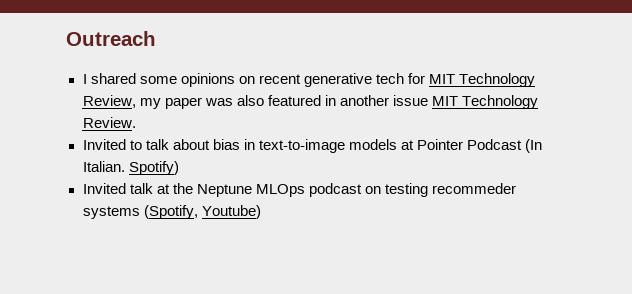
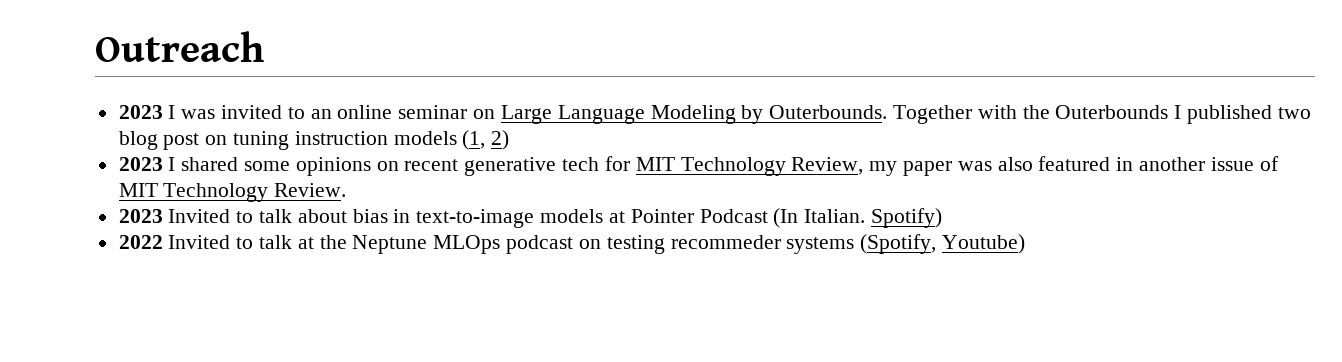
(156, 38) none -> [118,105,1311,124] [118,130,510,150] [118,157,163,171] 2023 I was invited to an online seminar on Large Language Modeling by Outerbounds. Together with the Outerbounds I published two blog post on tuning instruction models (1, 2) // 2023
(428, 100) none -> [1259,156,1279,171] of
(136, 122) none -> [118,209,163,223] 2023
[82,183,126,194] Invited -> [118,235,254,249] 2022 Invited to

